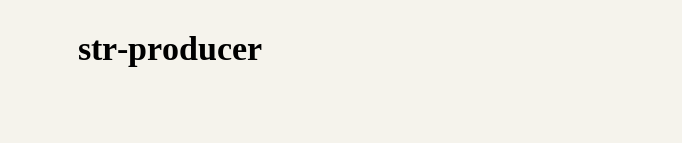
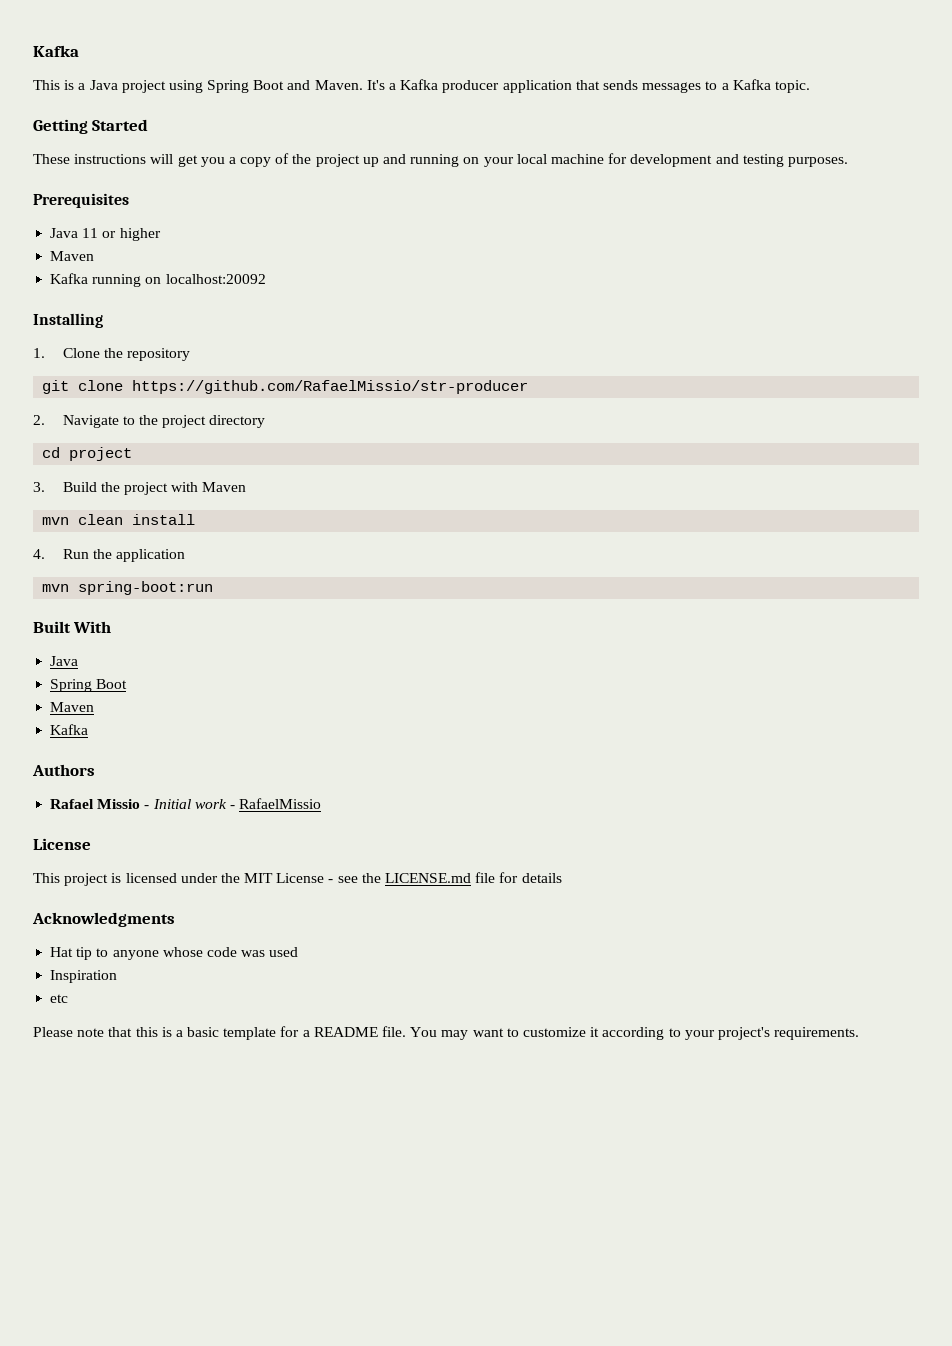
[78,36,262,67] str-producer -> [33,45,79,57] [33,79,810,93] [33,119,149,134] [33,153,848,167] [33,193,129,208] [50,228,161,241] [50,251,95,261] [50,273,266,287] [33,313,103,328] [33,348,191,361] [42,380,529,394] [33,415,266,428] [42,447,133,461] [33,482,247,495] [42,514,196,525] [33,549,186,562] [42,581,214,595] [33,621,112,633] [50,656,79,666] [50,679,128,692] [50,702,95,712] [50,724,89,735] [32,764,95,776] [50,798,322,809] [33,838,91,850] [33,872,562,886] [32,912,175,927] [50,947,299,960] [50,970,118,983] [50,994,69,1003] [33,1026,860,1040] Kafka // This is a Java project using Spring Boot and Maven. It's a Kafka producer application that sends messages to a Kafka topic. // Getting Started // These instructions will get you a copy of the project up and running on your local machine for development and testing purposes. // Prerequisites // Java 11 or higher // Maven // Kafka running on localhost:20092 // Installing // 1. Clone the repository // git clone https://github.com/RafaelMissio/str-producer // 2. Navigate to the project directory // cd project // 3. Build the project with Maven // mvn clean install // 4. Run the application // mvn spring-boot:run // Built With // Java // Spring Boot // Maven // Kafka // Authors // Rafael Missio - Initial work - RafaelMissio // License // This project is licensed under the MIT License - see the LICENSE.md file for details // Acknowledgments // Hat tip to anyone whose code was used // Inspiration // etc // Please note that this is a basic template for a README file. You may want to customize it according to your project's requirements.

